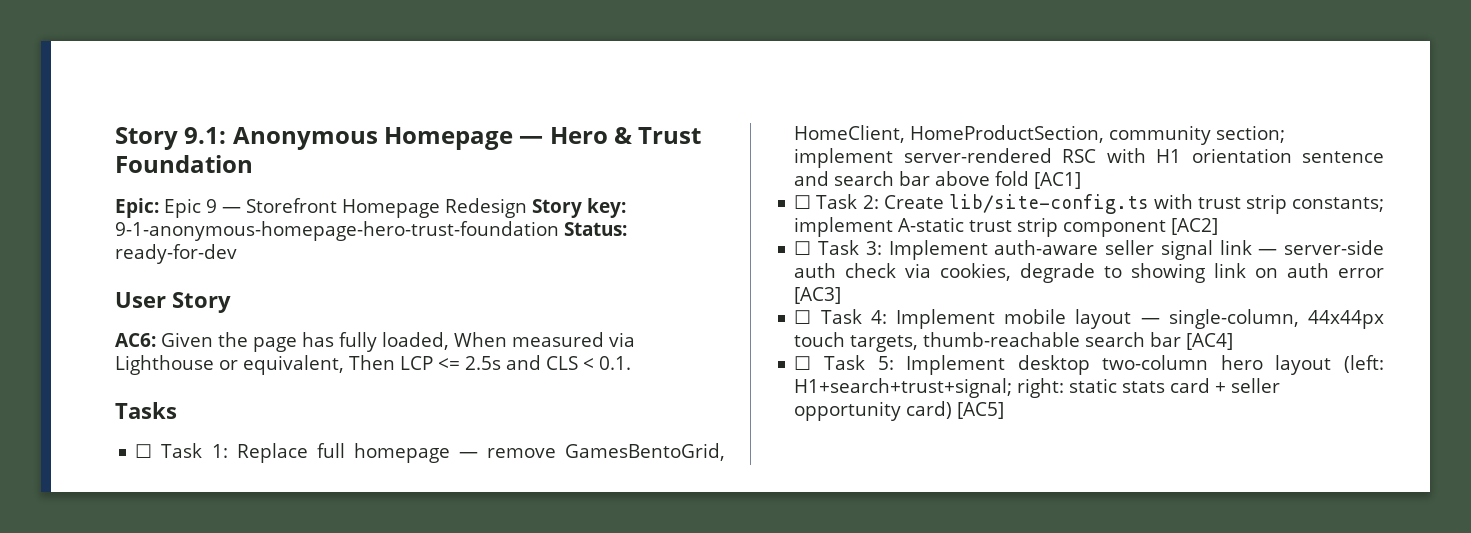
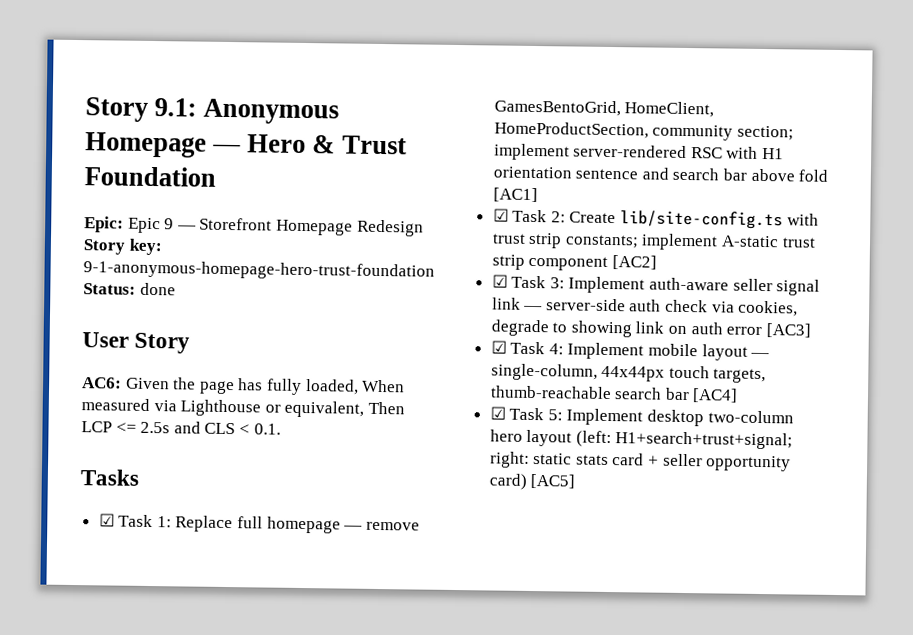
[115,244,237,264] ready-for-dev -> [139,282,176,296] done
[135,444,153,458] ☐ -> [98,513,115,527] ☑
[794,195,812,209] ☐ -> [492,208,509,222] ☑
[794,241,812,255] ☐ -> [491,274,508,288] ☑
[794,310,812,324] ☐ -> [490,340,507,354] ☑
[794,356,812,370] ☐ -> [489,406,506,420] ☑

